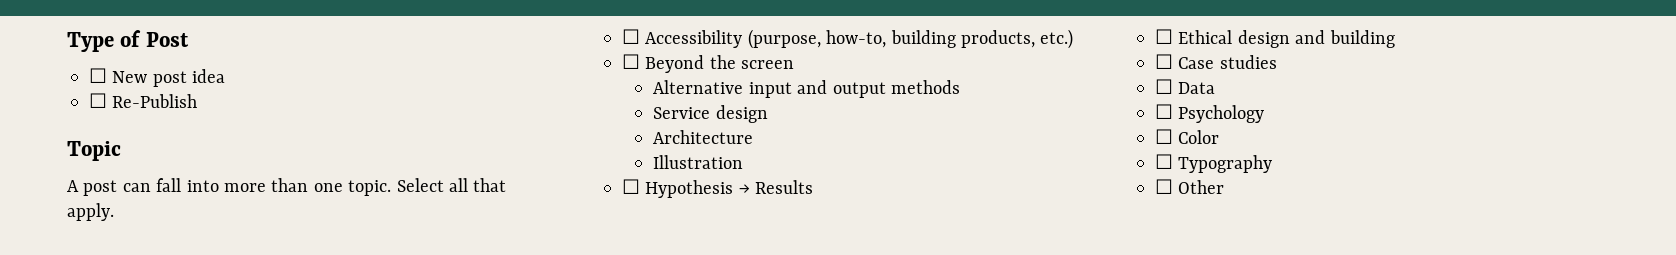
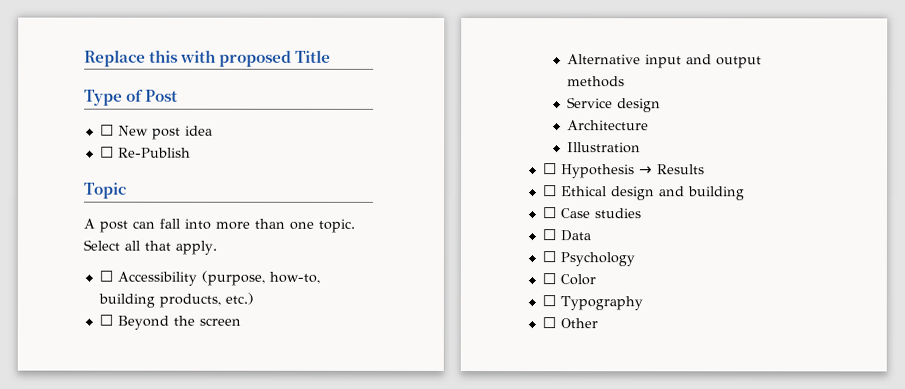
(67, 42) none -> [84,49,332,67] Replace this with proposed Title //

